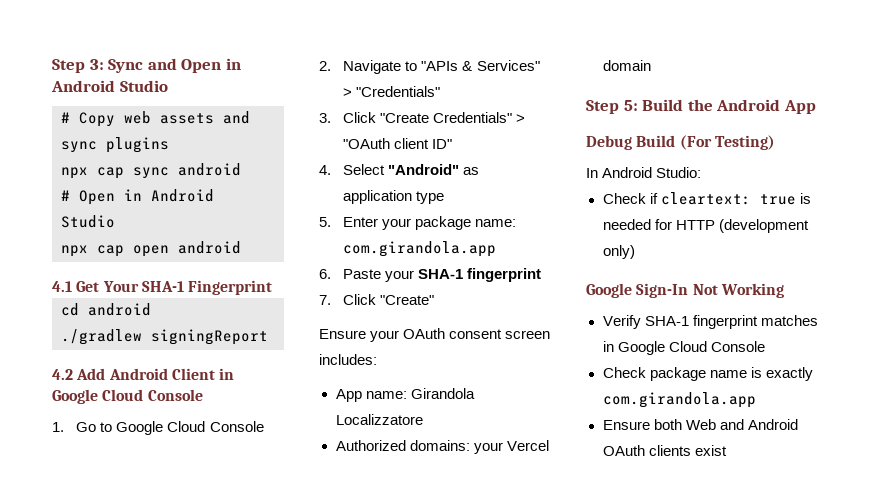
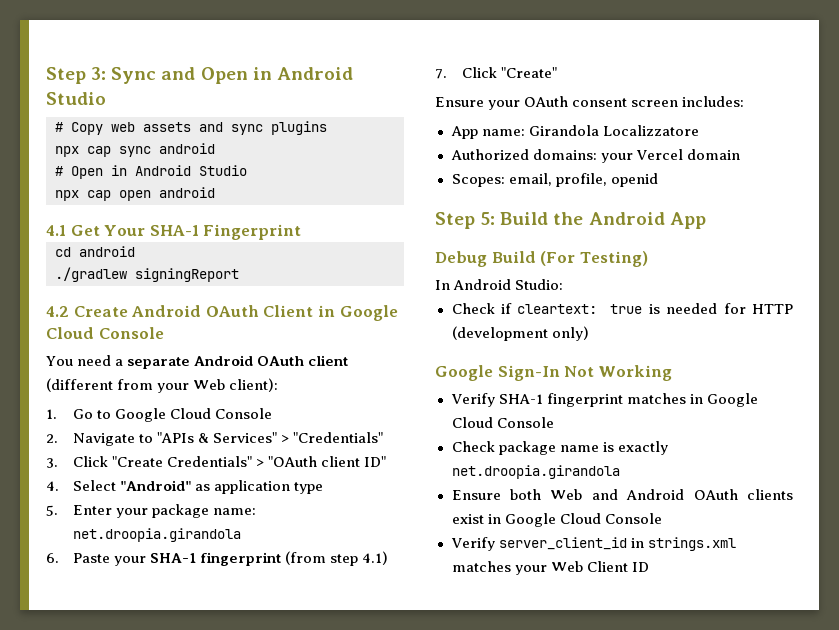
[76,368,168,380] Add Android -> [73,305,259,317] Create Android OAuth
(203, 395) none -> [46,355,349,369] [46,378,279,393] // You need a separate Android OAuth client (different from your Web client):
[343,241,497,257] com.girandola.app -> [72,528,241,542] net.droopia.girandola
(542, 275) none -> [284,551,389,566] (from step 4.1)
(651, 65) none -> [451,173,658,187] // Scopes: email, profile, openid
[602,392,756,408] com.girandola.app -> [451,465,620,479] net.droopia.girandola
(727, 450) none -> [487,513,662,527] [450,537,736,551] [451,561,649,575] in Google Cloud Console // Verify server_client_id in strings.xml matches your Web Client ID

